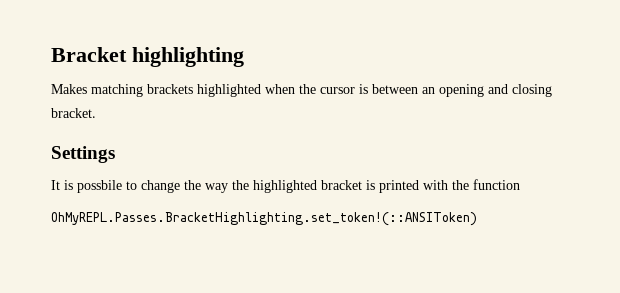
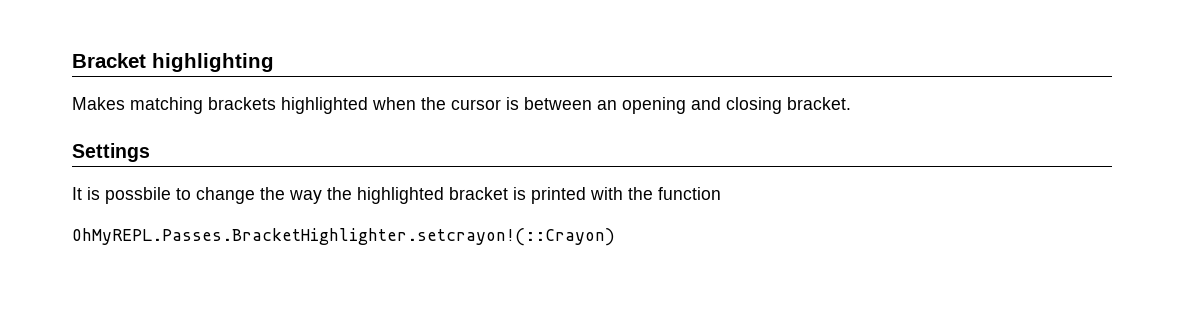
[51,212,477,226] OhMyREPL.Passes.BracketHighlighting.set_token!(::ANSIToken) -> [72,228,615,246] OhMyREPL.Passes.BracketHighlighter.setcrayon!(::Crayon)

